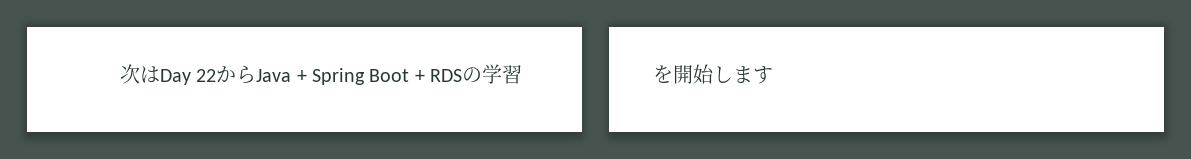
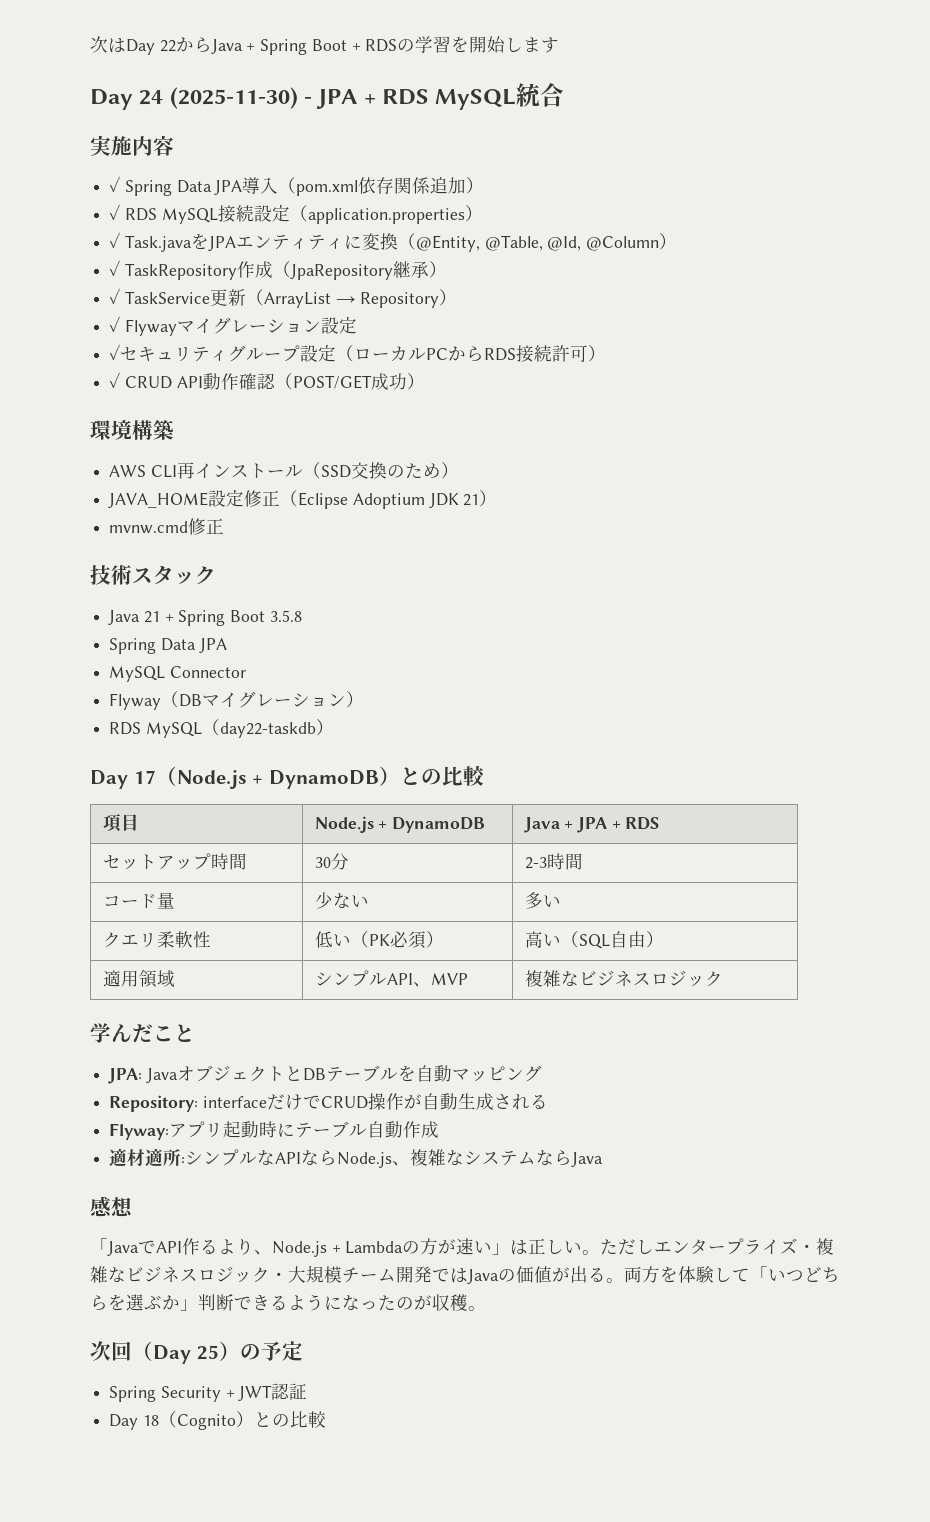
(773, 75) none -> [90,83,565,110] [90,135,174,156] [109,176,485,196] [109,204,483,224] [109,232,678,252] [109,260,447,280] [109,288,458,308] [109,316,357,336] [109,344,607,363] [109,372,425,390] [90,420,174,440] [109,462,459,479] [108,489,498,509] [109,518,225,535] [90,565,216,585] [108,610,302,626] [109,638,227,654] [109,666,246,682] [109,691,365,710] [109,719,334,738] [90,766,485,789] [102,814,139,832] [314,816,485,833] [523,817,660,833] [102,853,247,870] [314,853,349,870] [524,853,583,870] [102,892,175,909] [314,892,369,909] [524,892,561,909] [102,931,211,948] [314,931,444,949] [524,931,664,949] [102,970,175,988] [314,970,468,987] [524,970,723,987] [90,1023,195,1043] [108,1065,542,1084] [109,1093,548,1112] [109,1121,440,1140] [109,1148,604,1168] [90,1196,133,1218] [90,1238,835,1257] [90,1265,840,1284] [90,1294,486,1311] [90,1341,303,1364] [109,1383,308,1402] [109,1411,326,1430] // Day 24 (2025-11-30) - JPA + RDS MySQL統合 // 実施内容 // ✓ Spring Data JPA導入（pom.xml依存関係追加） // ✓ RDS MySQL接続設定（application.properties） // ✓ Task.javaをJPAエンティティに変換（@Entity, @Table, @Id, @Column） // ✓ TaskRepository作成（JpaRepository継承） // ✓ TaskService更新（ArrayList → Repository） // ✓ Flywayマイグレーション設定 // ✓セキュリティグループ設定（ローカルPCからRDS接続許可） // ✓ CRUD API動作確認（POST/GET成功） // 環境構築 // AWS CLI再インストール（SSD交換のため） // JAVA_HOME設定修正（Eclipse Adoptium JDK 21） // mvnw.cmd修正 // 技術スタック // Java 21 + Spring Boot 3.5.8 // Spring Data JPA // MySQL Connector // Flyway（DBマイグレーション） // RDS MySQL（day22-taskdb） // Day 17（Node.js + DynamoDB）との比較 // 項目 | Node.js + DynamoDB | Java + JPA + RDS // セットアップ時間 | 30分 | 2-3時間 // コード量 | 少ない | 多い // クエリ柔軟性 | 低い（PK必須） | 高い（SQL自由） // 適用領域 | シンプルAPI、MVP | 複雑なビジネスロジック // 学んだこと // JPA: JavaオブジェクトとDBテーブルを自動マッピング // Repository: interfaceだけでCRUD操作が自動生成される // Flyway:アプリ起動時にテーブル自動作成 // 適材適所:シンプルなAPIならNode.js、複雑なシステムならJava // 感想 // 「JavaでAPI作るより、Node.js + Lambdaの方が速い」は正しい。ただしエンタープライズ・複雑なビジネスロジック・大規模チーム開発ではJavaの価値が出る。両方を体験して「いつどちらを選ぶか」判断できるようになったのが収穫。 // 次回（Day 25）の予定 // Spring Security + JWT認証 // Day 18（Cognito）との比較

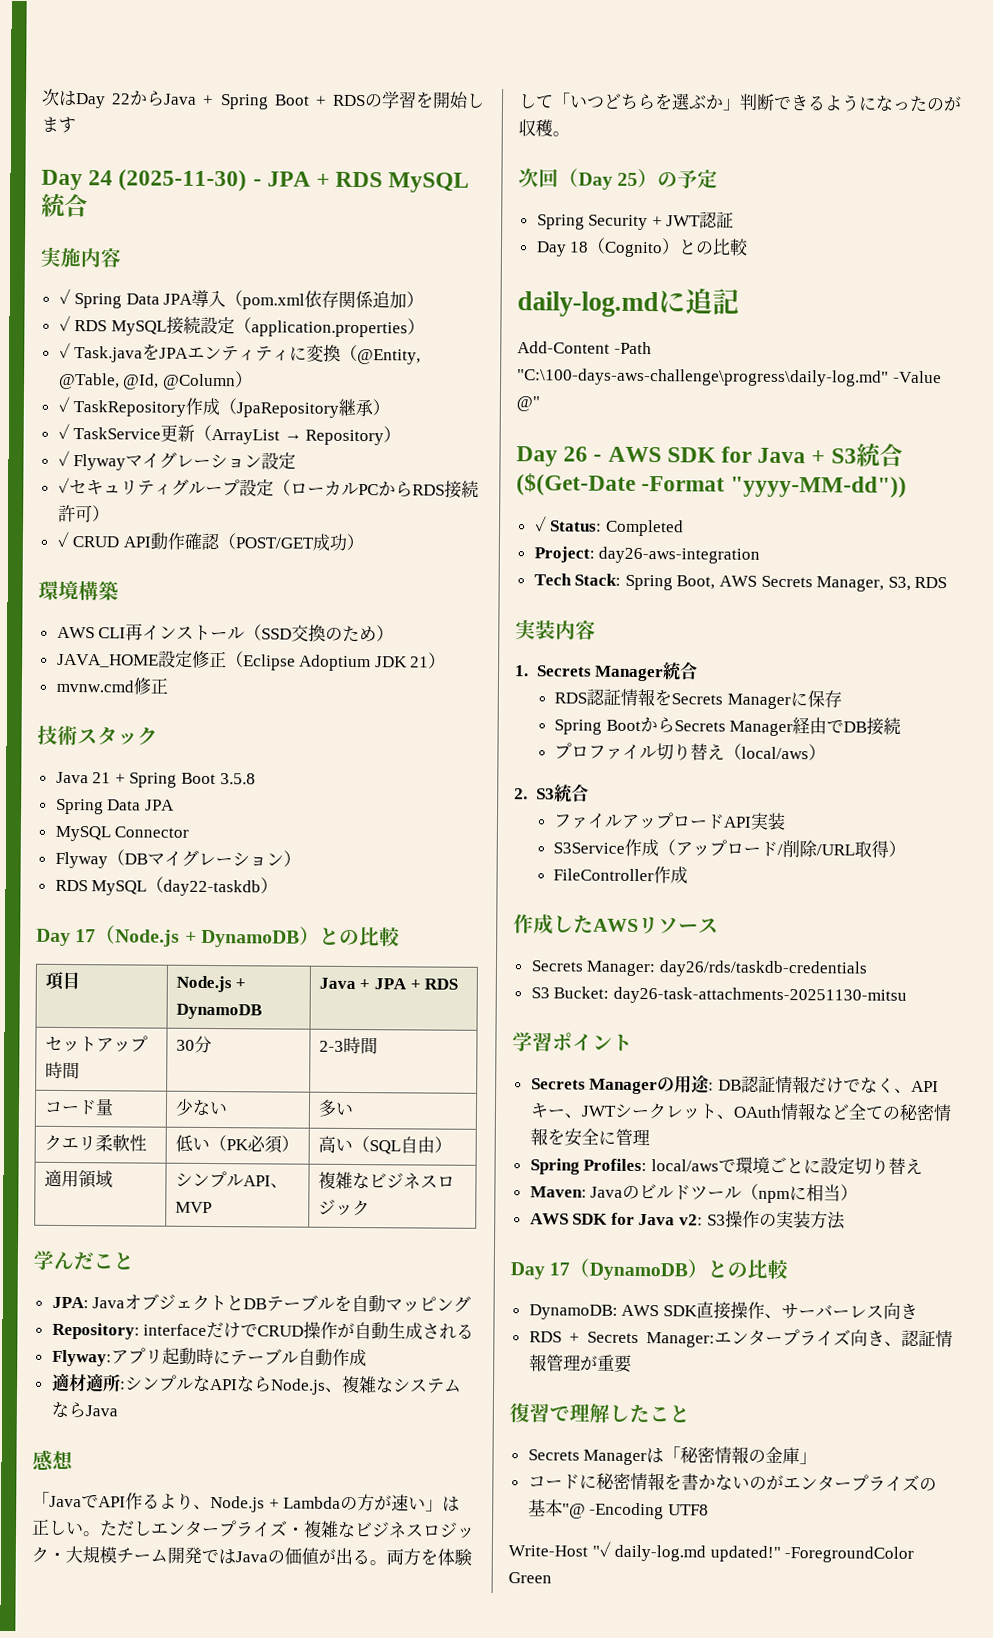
(326, 1419) none -> [517,288,740,318] [517,341,652,355] [517,368,942,387] [516,396,540,412] [516,443,903,467] [516,473,908,498] [534,516,684,537] [533,546,761,564] [533,573,948,592] [515,619,596,640] [514,661,699,682] [554,688,842,710] [554,716,902,737] [554,742,827,761] [514,783,589,802] [553,812,787,831] [553,838,907,858] [553,866,689,884] [513,914,719,935] [530,960,868,978] [530,986,907,1005] [512,1032,633,1052] [530,1074,939,1095] [529,1102,952,1122] [529,1128,650,1147] [529,1156,923,1175] [529,1183,859,1204] [529,1210,846,1230] [510,1258,790,1281] [528,1301,918,1320] [528,1329,953,1348] [528,1354,632,1373] [509,1403,690,1424] [527,1446,818,1466] [527,1472,937,1492] [527,1499,709,1520] [508,1541,915,1563] [508,1572,552,1584] // daily-log.mdに追記 // Add-Content -Path "C:\100-days-aws-challenge\progress\daily-log.md" -Value @" // Day 26 - AWS SDK for Java + S3統合($(Get-Date -Format "yyyy-MM-dd")) // ✓ Status: Completed // Project: day26-aws-integration // Tech Stack: Spring Boot, AWS Secrets Manager, S3, RDS // 実装内容 // 1. Secrets Manager統合 // RDS認証情報をSecrets Managerに保存 // Spring BootからSecrets Manager経由でDB接続 // プロファイル切り替え（local/aws） // 2. S3統合 // ファイルアップロードAPI実装 // S3Service作成（アップロード/削除/URL取得） // FileController作成 // 作成したAWSリソース // Secrets Manager: day26/rds/taskdb-credentials // S3 Bucket: day26-task-attachments-20251130-mitsu // 学習ポイント // Secrets Managerの用途: DB認証情報だけでなく、APIキー、JWTシークレット、OAuth情報など全ての秘密情報を安全に管理 // Spring Profiles: local/awsで環境ごとに設定切り替え // Maven: Javaのビルドツール（npmに相当） // AWS SDK for Java v2: S3操作の実装方法 // Day 17（DynamoDB）との比較 // DynamoDB: AWS SDK直接操作、サーバーレス向き // RDS + Secrets Manager:エンタープライズ向き、認証情報管理が重要 // 復習で理解したこと // Secrets Managerは「秘密情報の金庫」 // コードに秘密情報を書かないのがエンタープライズの基本"@ -Encoding UTF8 // Write-Host "✓ daily-log.md updated!" -ForegroundColor Green

